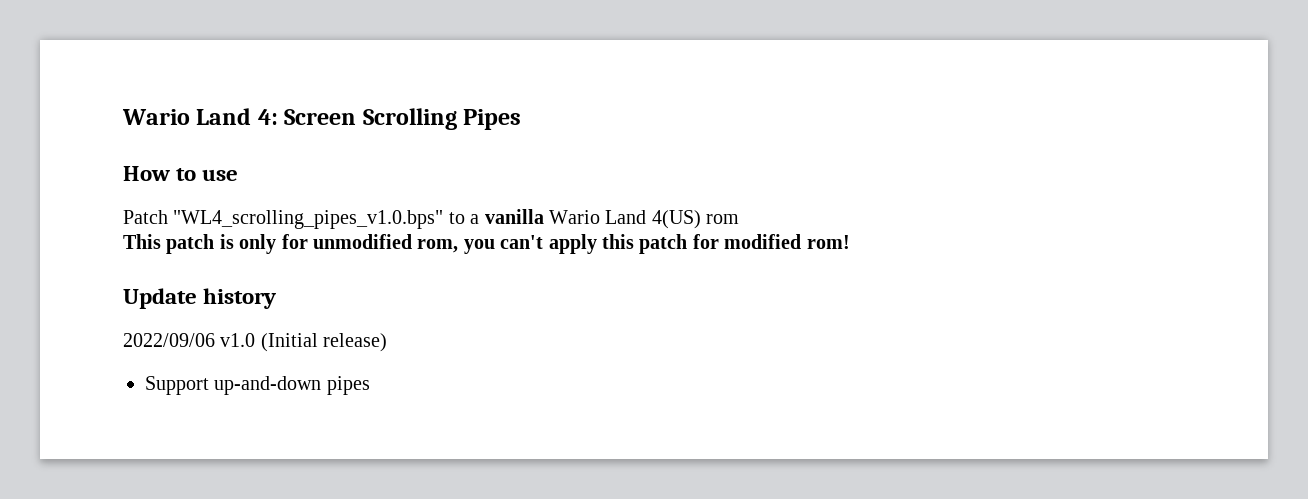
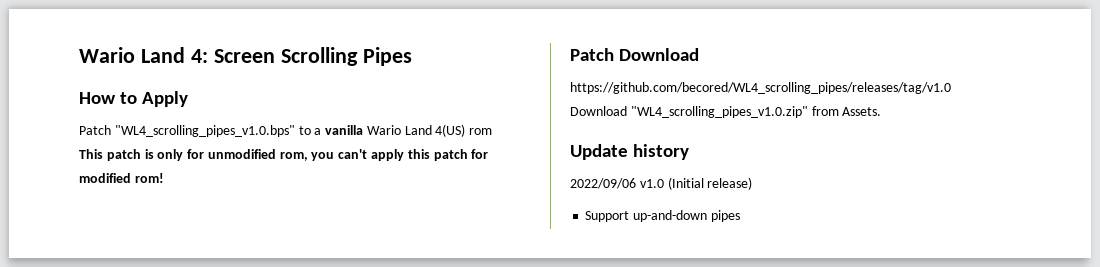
[202,169,239,181] use -> [142,91,189,107] Apply
(850, 242) none -> [570,48,700,61] [570,82,951,94] [570,106,882,118] // Patch Download // https://github.com/becored/WL4_scrolling_pipes/releases/tag/v1.0 // Download "WL4_scrolling_pipes_v1.0.zip" from Assets.

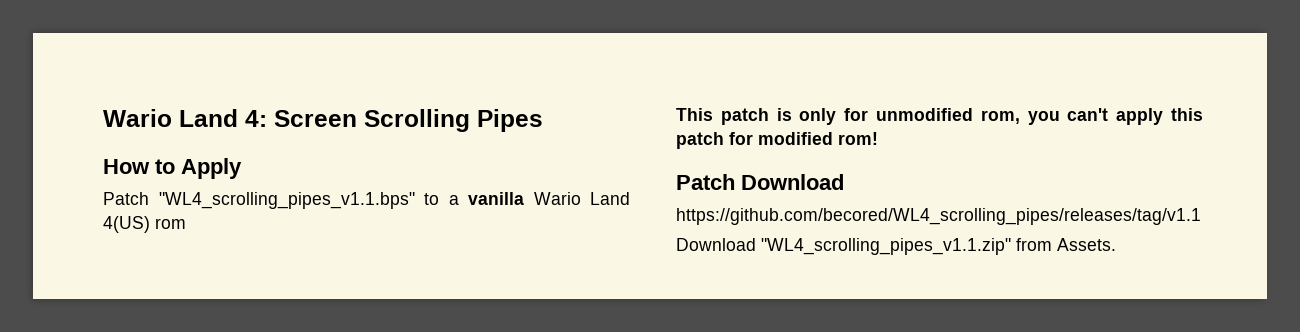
[114,125,295,137] "WL4_scrolling_pipes_v1.0.bps" -> [158,192,415,209] "WL4_scrolling_pipes_v1.1.bps"
[570,82,951,94] [570,106,808,118] https://github.com/becored/WL4_scrolling_pipes/releases/tag/v1.0 // Download "WL4_scrolling_pipes_v1.0.zip" -> [676,208,1201,225] [676,238,1011,255] https://github.com/becored/WL4_scrolling_pipes/releases/tag/v1.1 // Download "WL4_scrolling_pipes_v1.1.zip"
[570,144,690,160] [570,177,753,190] [585,210,740,222] // Update history // 2022/09/06 v1.0 (Initial release) // Support up-and-down pipes -> (1116, 244) none

